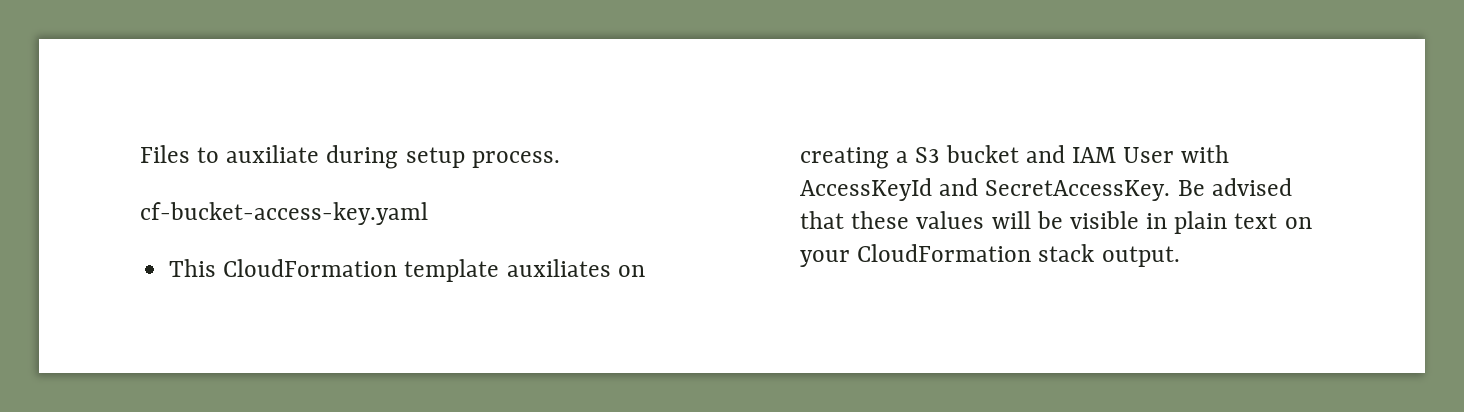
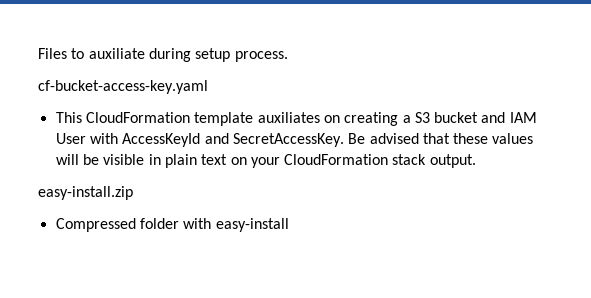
(1180, 256) none -> [38,186,133,200] [55,218,289,232] // easy-install.zip // Compressed folder with easy-install

